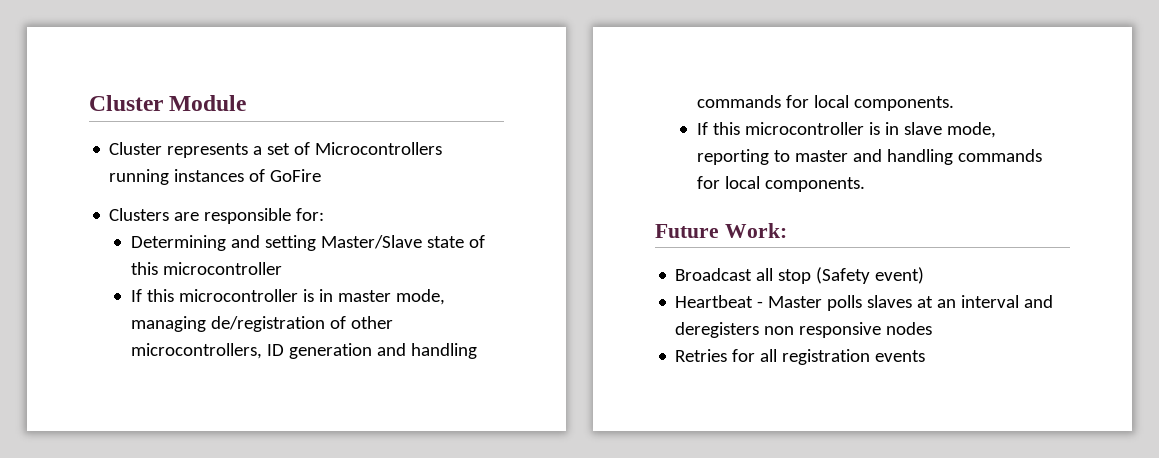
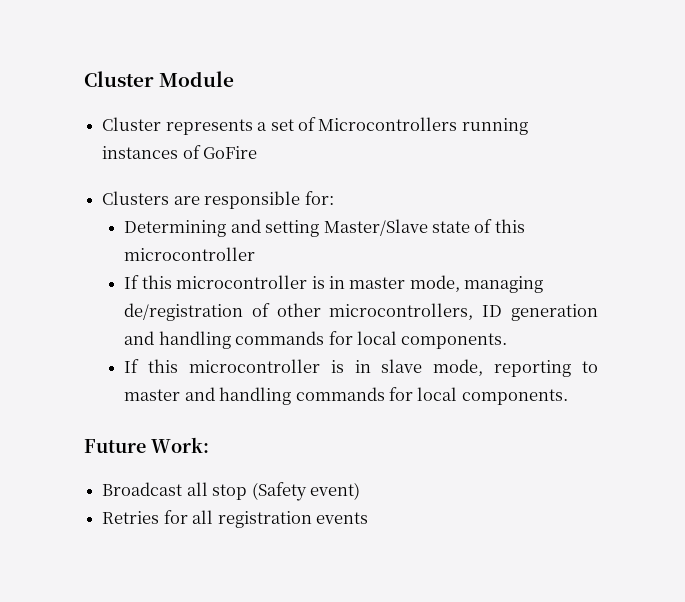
[675,295,1054,311] [675,322,933,338] // Heartbeat - Master polls slaves at an interval and deregisters non responsive nodes -> (360, 491) none

